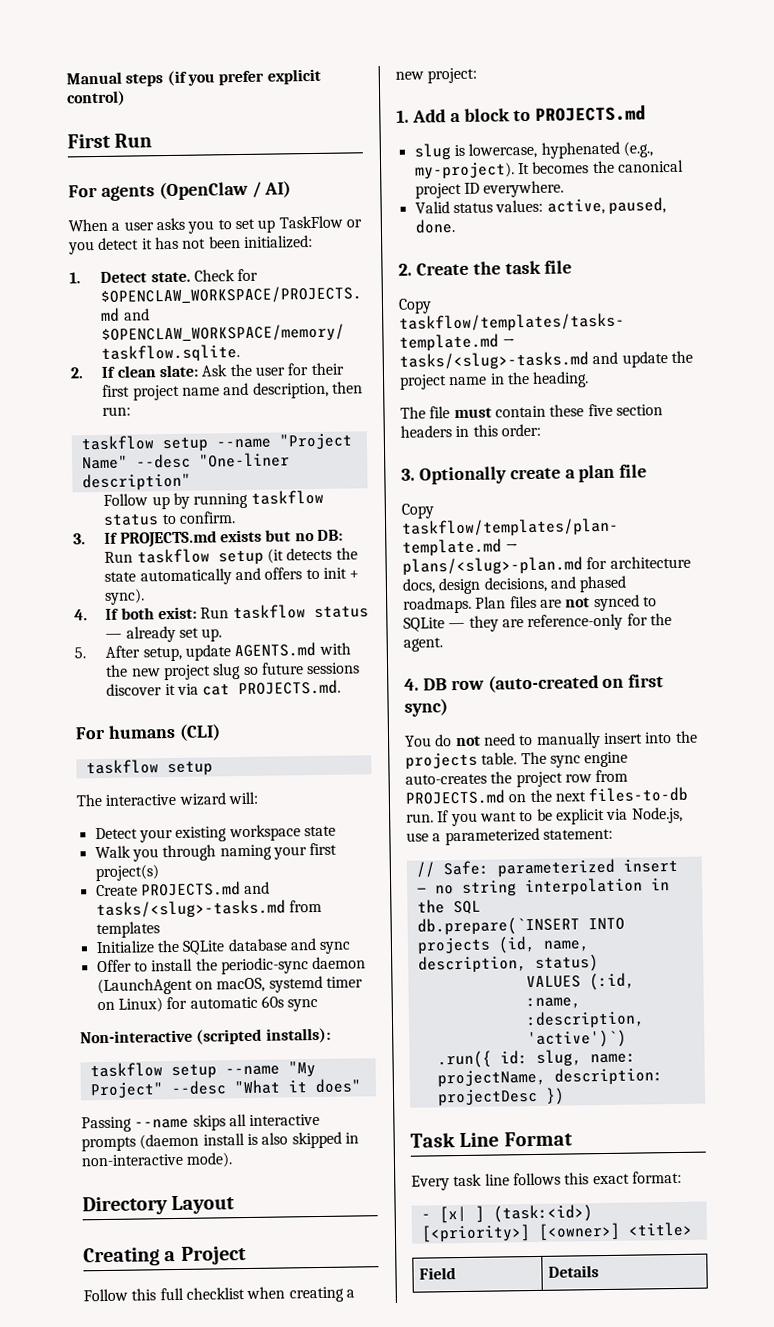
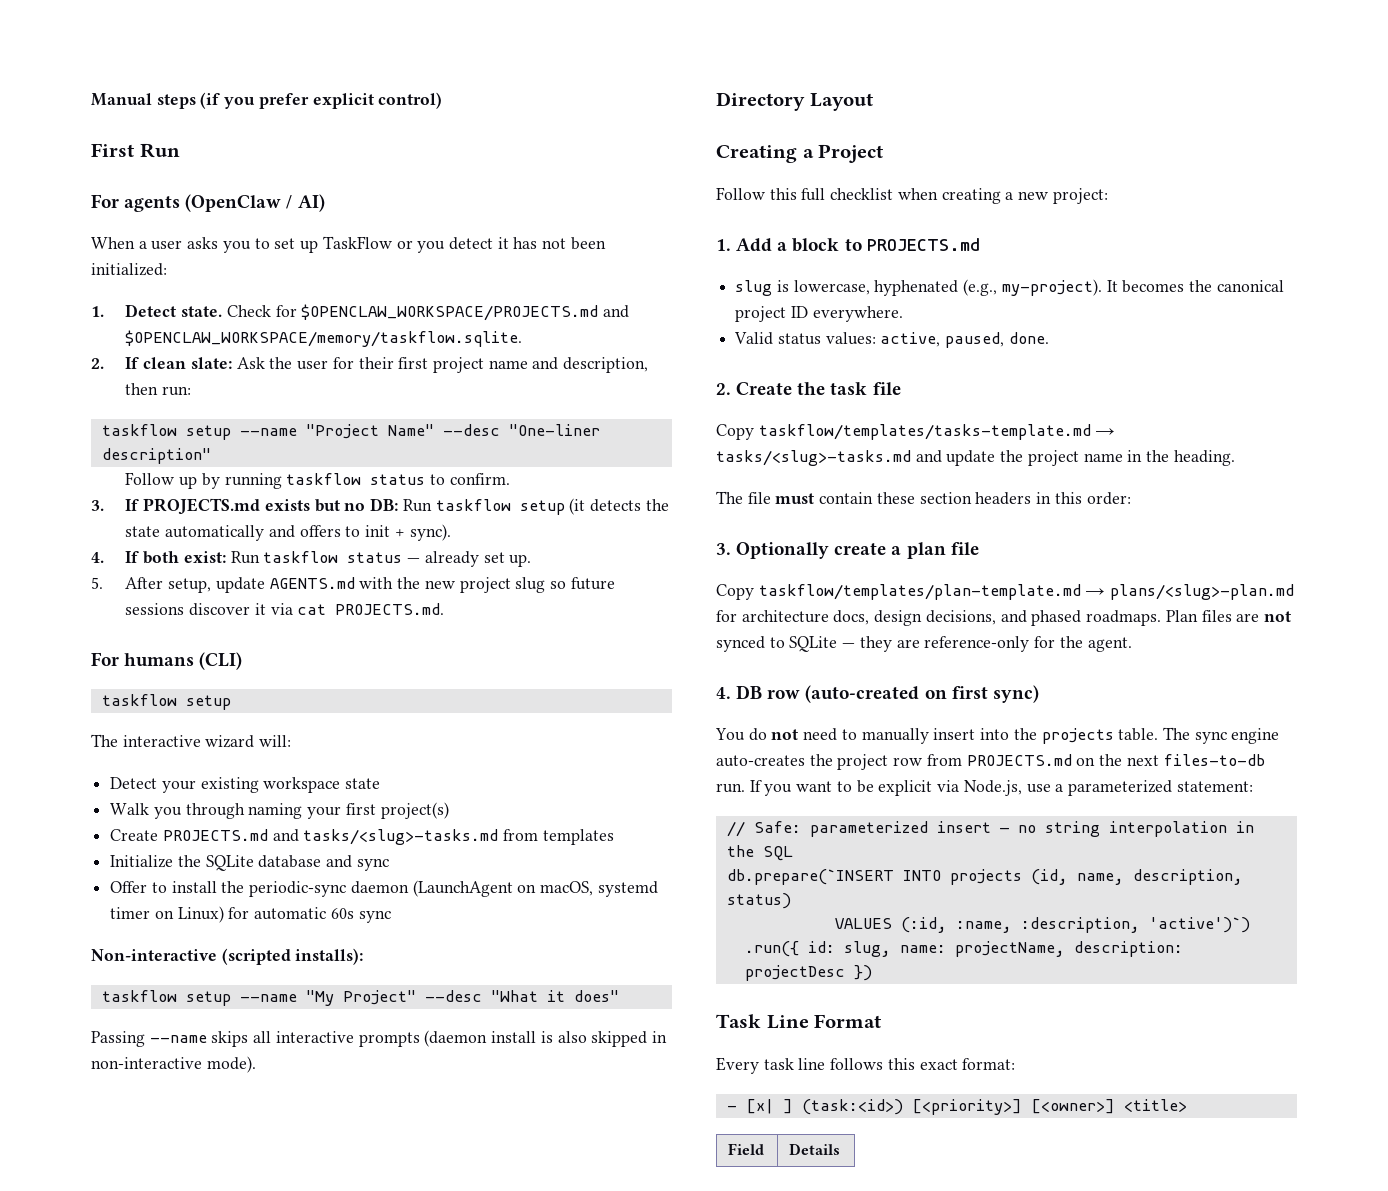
[587,403,613,417] five -> (915, 498) none

